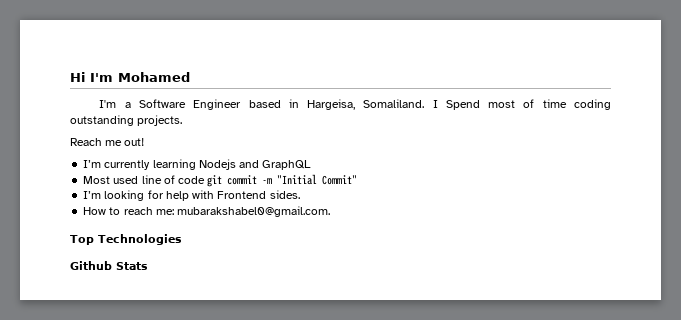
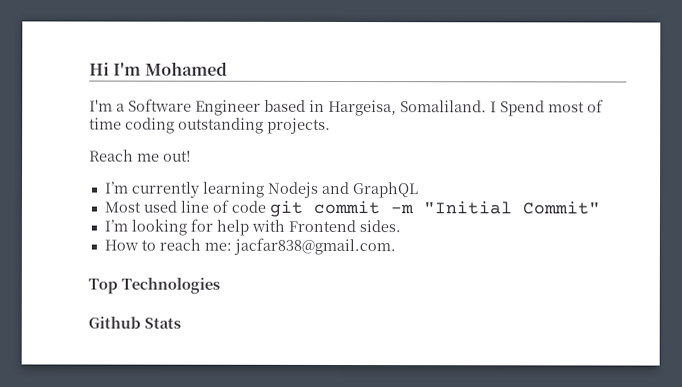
[177,206,331,217] mubarakshabel0@gmail.com. -> [232,237,396,256] jacfar838@gmail.com.

